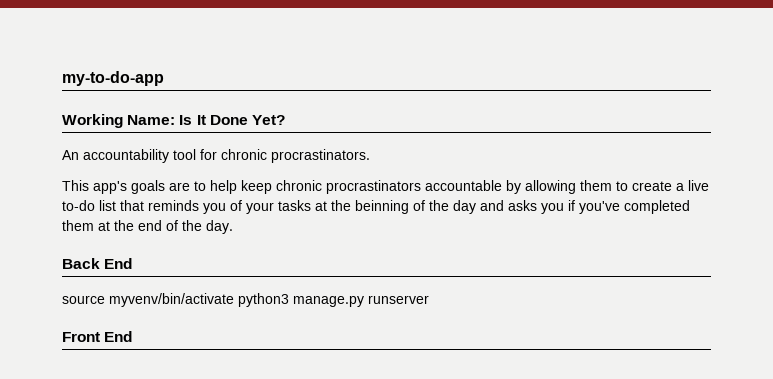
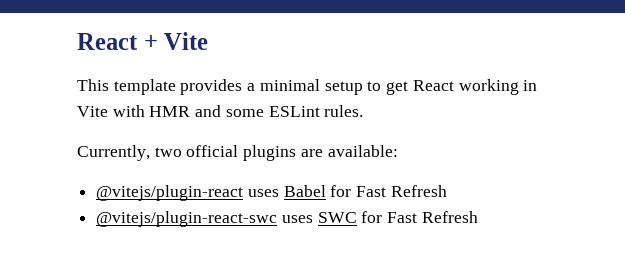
[62,71,164,86] [62,114,285,128] [62,149,370,163] [62,180,709,194] [62,200,690,214] [62,220,233,234] [62,258,133,269] [62,293,429,307] [62,331,133,342] my-to-do-app // Working Name: Is It Done Yet? // An accountability tool for chronic procrastinators. // This app's goals are to help keep chronic procrastinators accountable by allowing them to create a live to-do list that reminds you of your tasks at the beinning of the day and asks you if you've completed them at the end of the day. // Back End // source myvenv/bin/activate python3 manage.py runserver // Front End -> [77,32,209,50] [77,79,538,95] [77,105,364,117] [77,145,398,161] [96,185,447,201] [96,211,478,227] React + Vite // This template provides a minimal setup to get React working in Vite with HMR and some ESLint rules. // Currently, two official plugins are available: // @vitejs/plugin-react uses Babel for Fast Refresh // @vitejs/plugin-react-swc uses SWC for Fast Refresh

